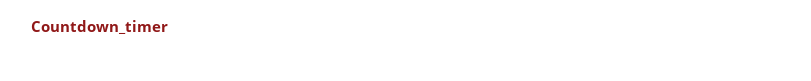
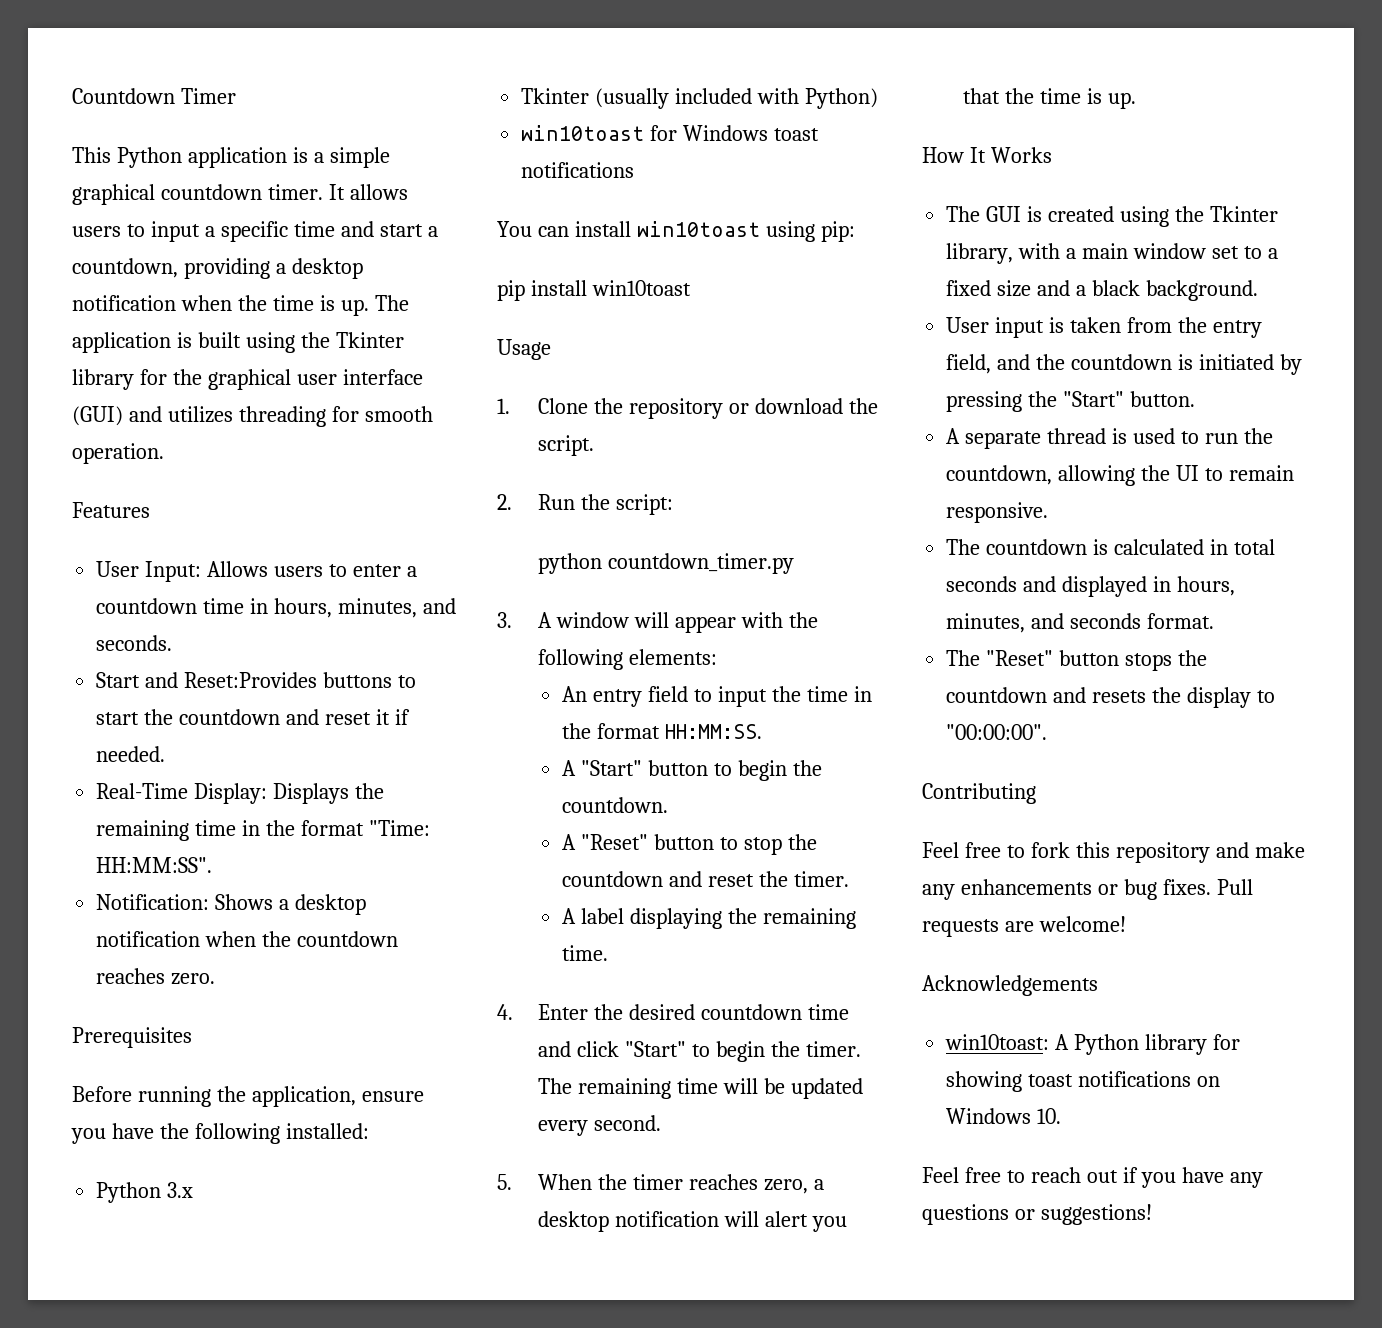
[31,20,168,34] Countdown_timer -> [72,88,236,104] [72,147,390,168] [72,184,408,205] [72,221,438,242] [72,258,363,279] [72,295,409,316] [72,332,404,353] [72,369,423,390] [72,406,433,427] [72,443,164,464] [72,502,150,518] [96,561,417,582] [96,598,456,618] [96,635,173,651] [96,672,416,688] [96,709,410,725] [96,746,166,762] [96,783,385,804] [96,820,430,841] [96,857,213,873] [96,894,367,915] [96,931,399,947] [96,968,216,985] [72,1027,192,1048] [72,1086,424,1107] [71,1123,369,1144] [96,1182,194,1203] [521,88,878,109] [521,125,820,141] [521,162,635,178] [497,221,855,242] [497,280,691,301] [497,339,551,360] [497,398,878,419] [537,435,594,456] [497,494,673,515] [537,553,794,574] [497,612,818,633] [537,649,717,670] [562,686,872,707] [562,723,763,739] [562,760,822,781] [562,797,669,813] [562,834,817,855] [562,871,849,887] [562,908,856,929] [562,945,609,961] [497,1004,849,1020] [537,1041,861,1062] [537,1078,863,1099] [537,1115,661,1136] [497,1174,824,1194] [537,1211,847,1232] [962,88,1136,109] [922,147,1052,163] [946,206,1278,227] [946,243,1278,264] [946,280,1258,301] [946,317,1262,338] [946,354,1302,375] [946,391,1196,412] [946,428,1273,449] [946,465,1294,486] [946,502,1049,523] [946,539,1275,555] [946,576,1235,597] [946,613,1215,633] [946,650,1207,671] [946,687,1275,708] [946,724,1048,740] [922,783,1036,804] [922,842,1305,863] [922,879,1253,900] [922,916,1126,937] [922,975,1098,996] [945,1034,1240,1055] [946,1071,1221,1092] [946,1108,1062,1124] [922,1167,1263,1188] [922,1204,1152,1225] Countdown Timer // This Python application is a simple graphical countdown timer. It allows users to input a specific time and start a countdown, providing a desktop notification when the time is up. The application is built using the Tkinter library for the graphical user interface (GUI) and utilizes threading for smooth operation. // Features // User Input: Allows users to enter a countdown time in hours, minutes, and seconds. // Start and Reset:Provides buttons to start the countdown and reset it if needed. // Real-Time Display: Displays the remaining time in the format "Time: HH:MM:SS". // Notification: Shows a desktop notification when the countdown reaches zero. // Prerequisites // Before running the application, ensure you have the following installed: // Python 3.x // Tkinter (usually included with Python) // win10toast for Windows toast notifications // You can install win10toast using pip: // pip install win10toast // Usage // 1. Clone the repository or download the script. // 2. Run the script: // python countdown_timer.py // 3. A window will appear with the following elements: // An entry field to input the time in the format HH:MM:SS. // A "Start" button to begin the countdown. // A "Reset" button to stop the countdown and reset the timer. // A label displaying the remaining time. // 4. Enter the desired countdown time and click "Start" to begin the timer. The remaining time will be updated every second. // 5. When the timer reaches zero, a desktop notification will alert you that the time is up. // How It Works // The GUI is created using the Tkinter library, with a main window set to a fixed size and a black background. // User input is taken from the entry field, and the countdown is initiated by pressing the "Start" button. // A separate thread is used to run the countdown, allowing the UI to remain responsive. // The countdown is calculated in total seconds and displayed in hours, minutes, and seconds format. // The "Reset" button stops the countdown and resets the display to "00:00:00". // Contributing // Feel free to fork this repository and make any enhancements or bug fixes. Pull requests are welcome! // Acknowledgements // win10toast: A Python library for showing toast notifications on Windows 10. // Feel free to reach out if you have any questions or suggestions!

